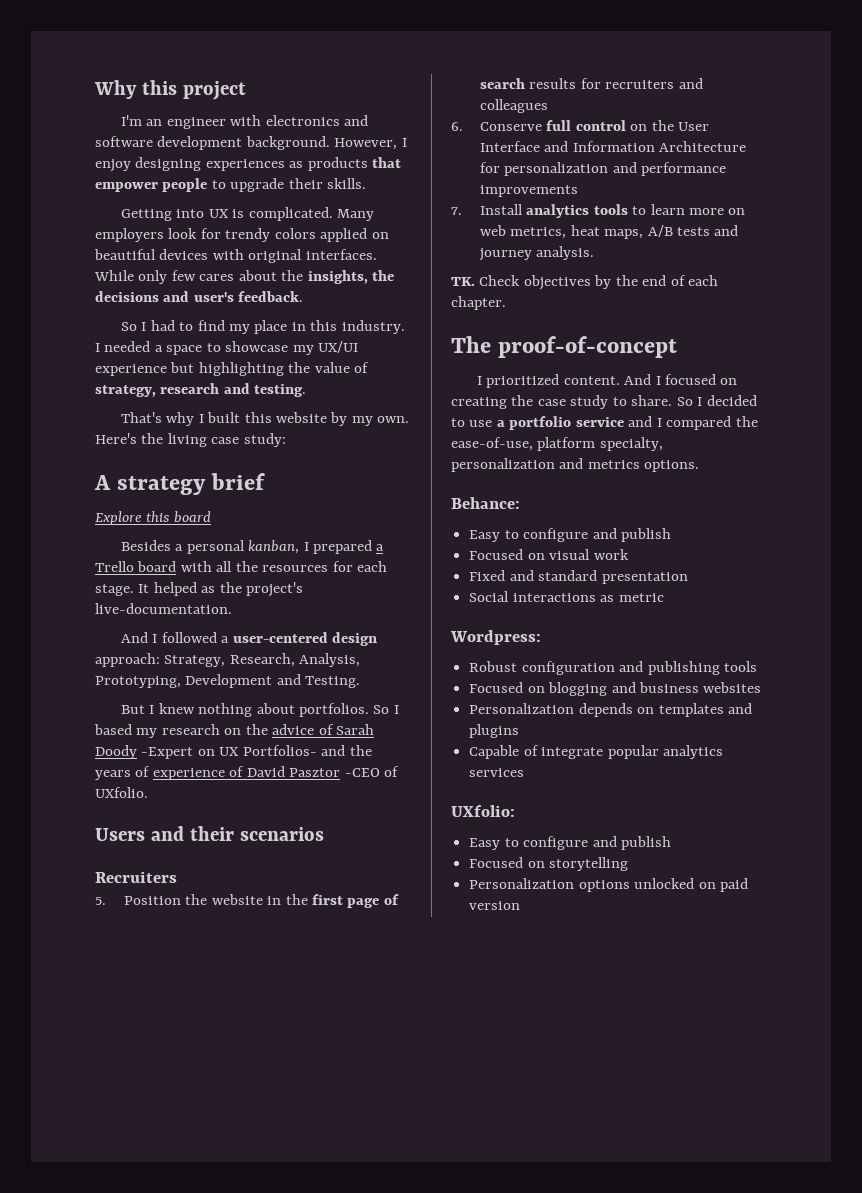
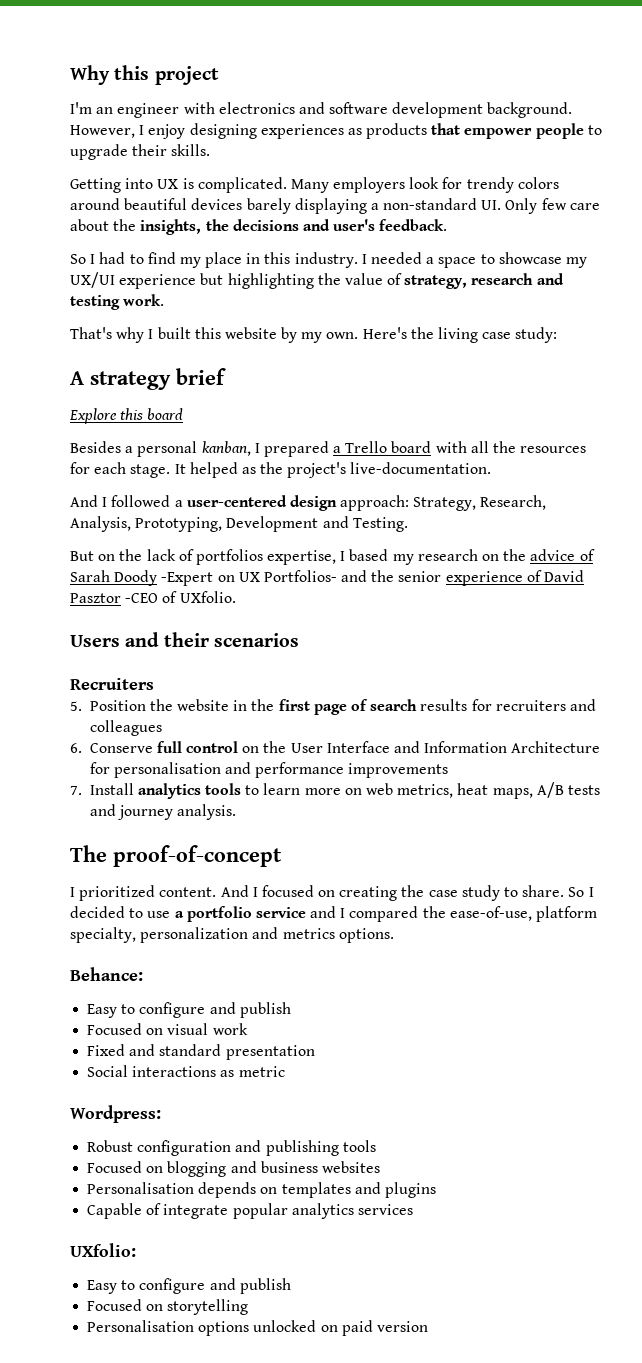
[320,228,389,242] [94,249,377,263] [94,270,235,284] applied on beautiful devices with original interfaces. While only few cares -> [70,198,600,214] around beautiful devices barely displaying a non-standard UI. Only few care
[254,384,307,397] testing. -> [70,294,165,310] testing work.
[149,703,390,717] I knew nothing about portfolios. So -> [98,549,337,565] on the lack of portfolios expertise,
[95,766,151,780] years of -> [398,571,442,582] senior
[504,162,609,176] personalization -> [113,762,221,778] personalisation
[451,275,719,290] [451,296,506,310] // TK. Check objectives by the end of each chapter. -> (237, 812) none
[469,703,575,714] Personalization -> [87,1182,195,1194] Personalisation
[469,878,575,889] Personalization -> [87,1320,195,1332] Personalisation

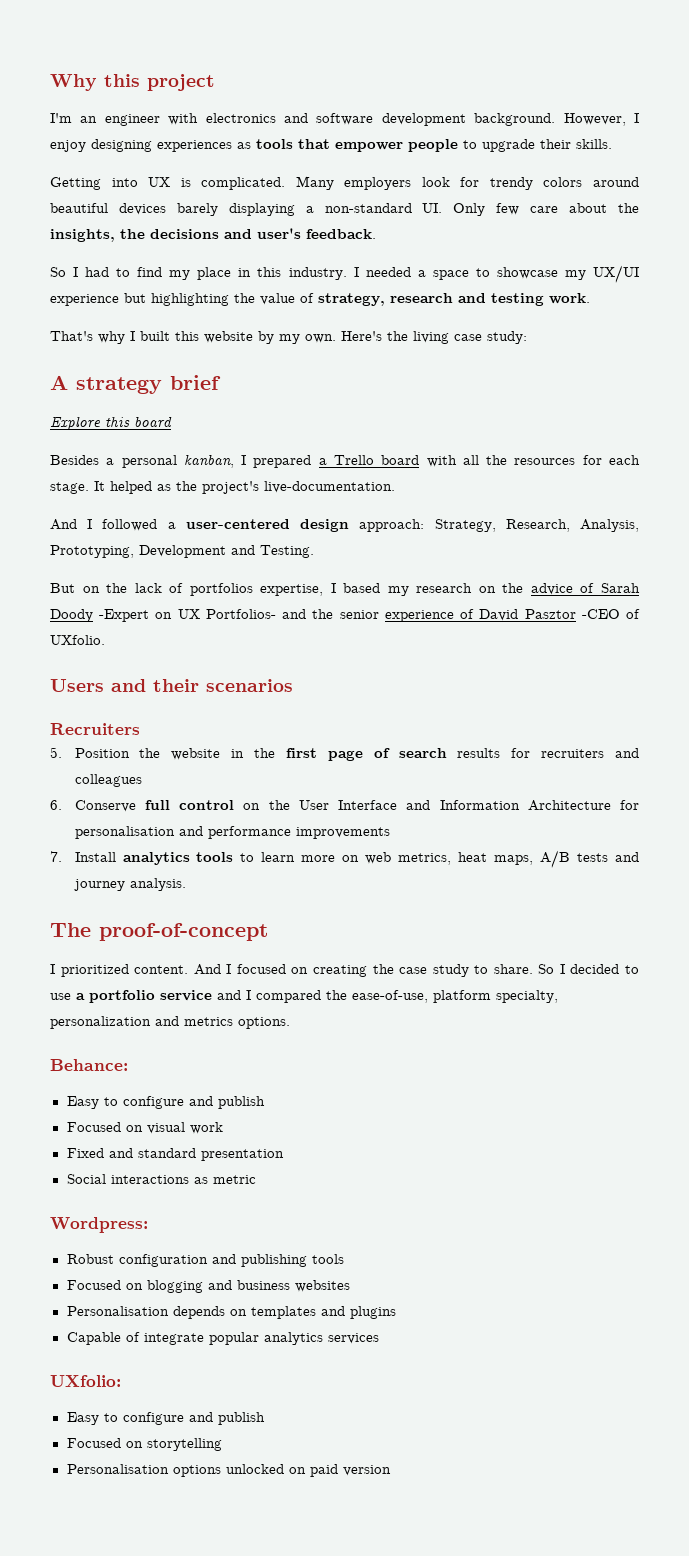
[366,123,428,139] products -> [256,139,293,149] tools

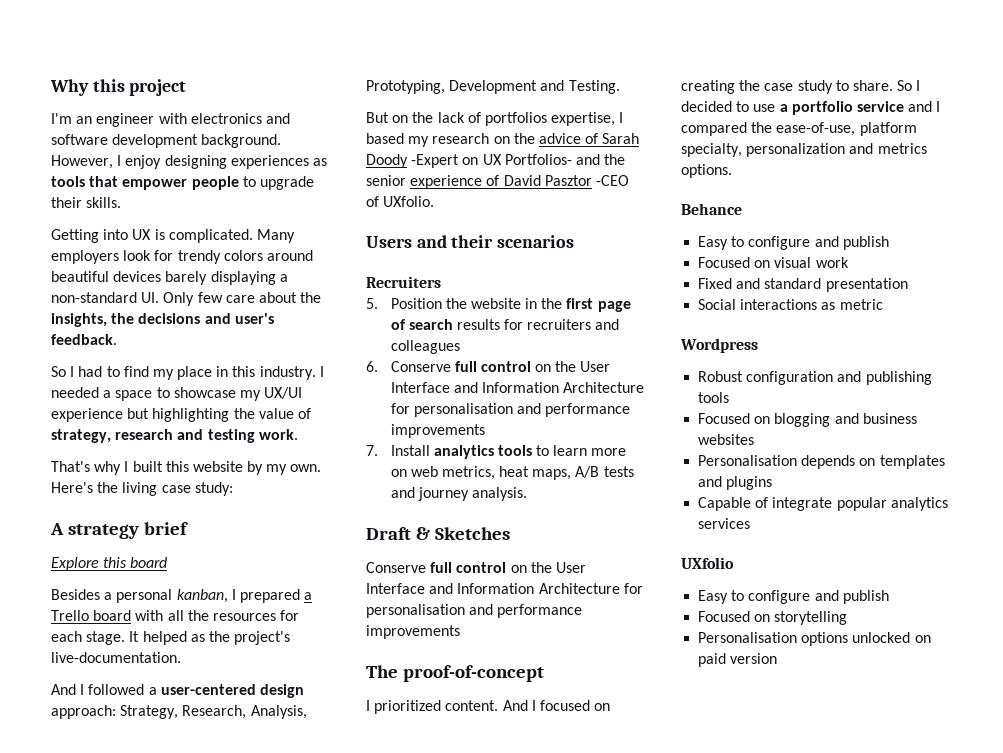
(186, 884) none -> [366,527,510,540] [366,562,586,573] [366,583,643,594] [366,604,583,618] [366,625,460,639] // Draft & Sketches // Conserve full control on the User Interface and Information Architecture for personalisation and performance improvements
[50,1059,128,1071] Behance: -> [681,203,742,215] Behance
[50,1217,148,1233] Wordpress: -> [680,338,758,353] Wordpress
[50,1375,121,1387] UXfolio: -> [681,557,734,569] UXfolio

